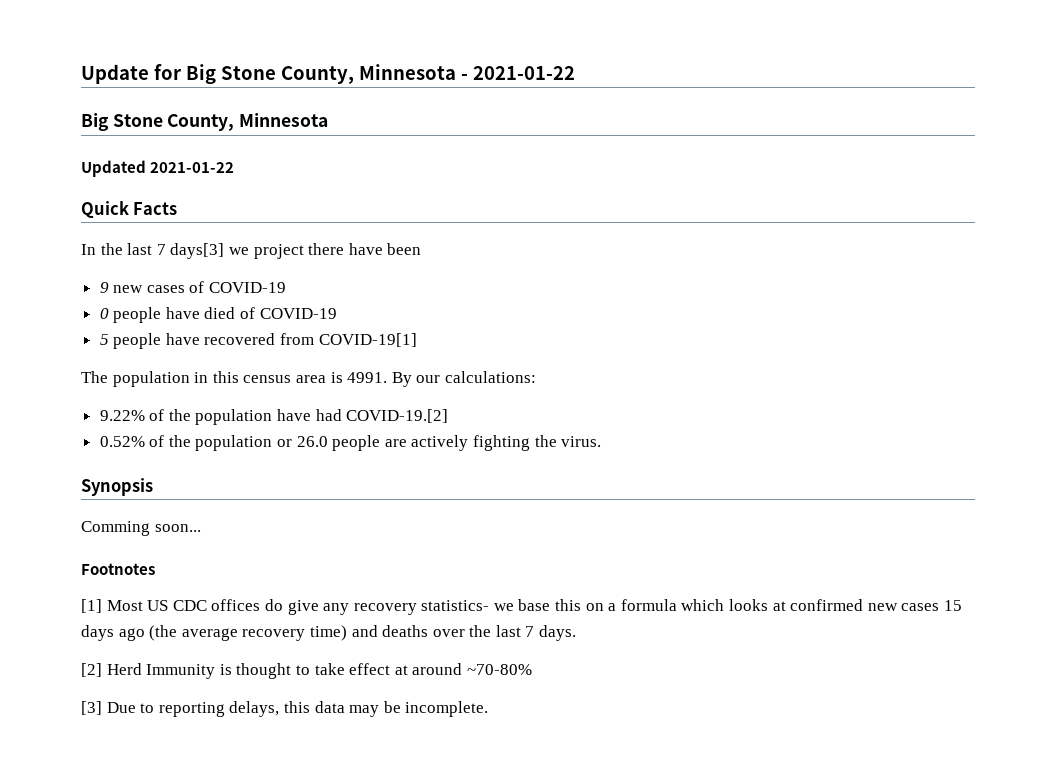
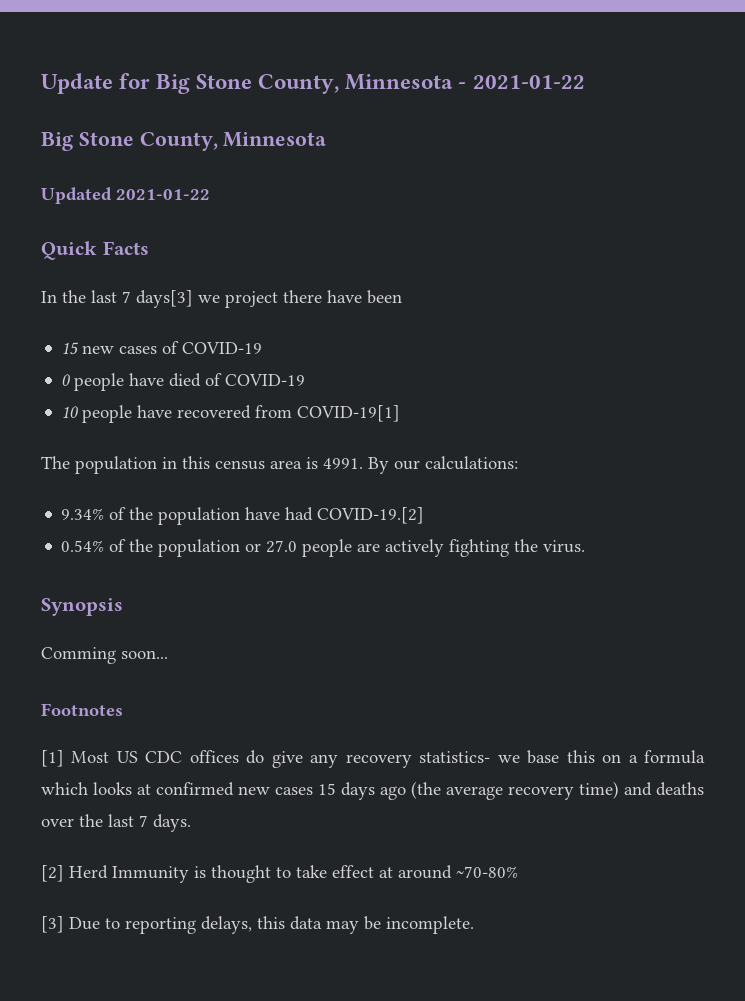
[99,282,109,293] 9 -> [61,342,80,355] 15
[99,334,109,345] 5 -> [61,406,80,418] 10
[99,410,145,421] 9.22% -> [61,508,105,520] 9.34%
[99,436,145,447] 0.52% -> [61,540,105,552] 0.54%
[296,436,328,447] 26.0 -> [266,540,298,553] 27.0

